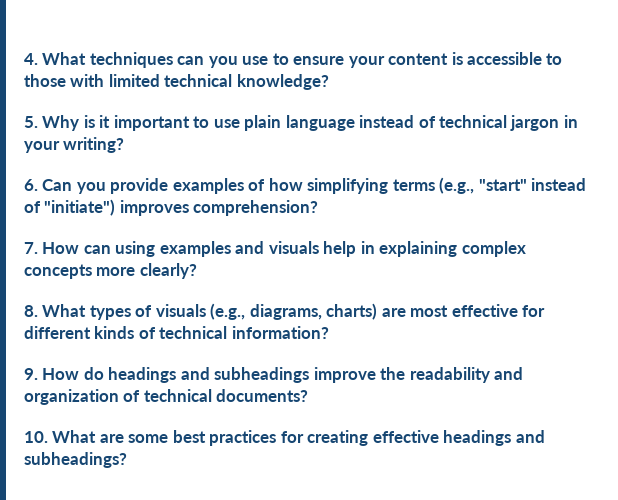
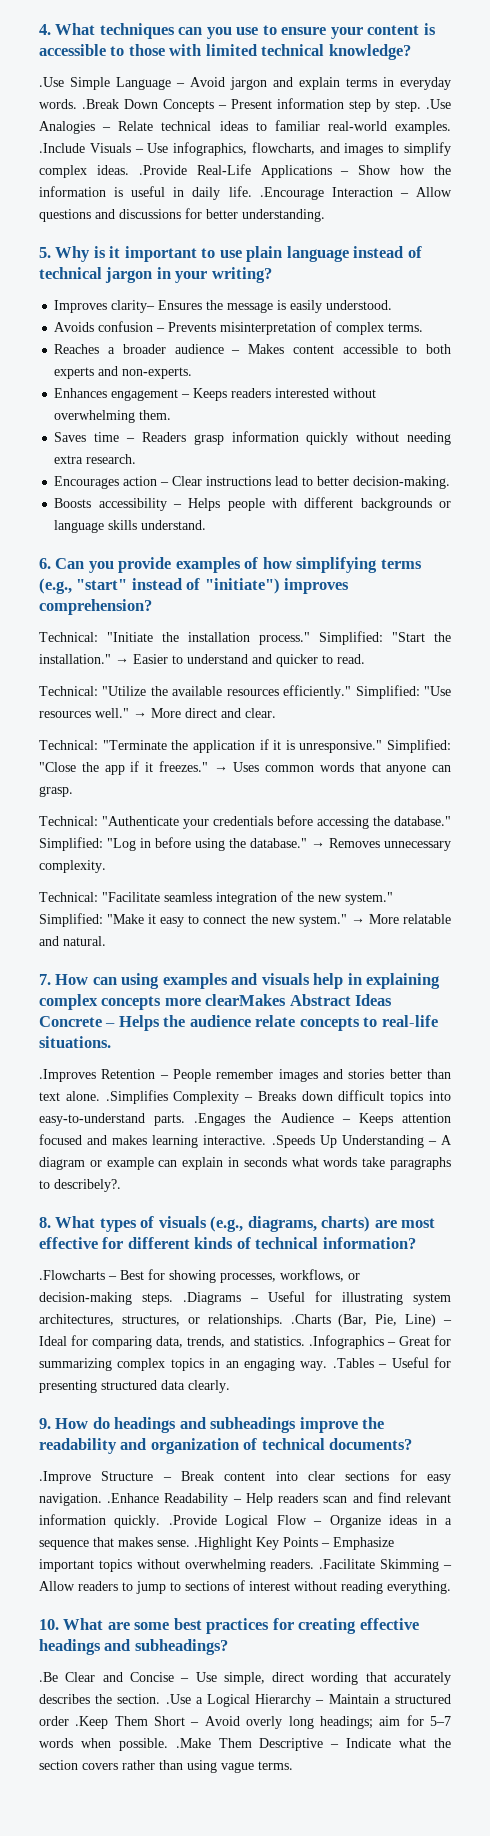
(329, 82) none -> [39,77,451,90] [39,98,451,112] [39,120,451,134] [39,142,451,156] [39,164,451,178] [39,186,452,200] [39,208,325,222] // .Use Simple Language – Avoid jargon and explain terms in everyday words. .Break Down Concepts – Present information step by step. .Use Analogies – Relate technical ideas to familiar real-world examples. .Include Visuals – Use infographics, flowcharts, and images to simplify complex ideas. .Provide Real-Life Applications – Show how the information is useful in daily life. .Encourage Interaction – Allow questions and discussions for better understanding.
(125, 145) none -> [54,300,393,313] [54,321,424,335] [54,344,452,354] [54,366,193,379] [54,388,377,401] [54,410,172,423] [54,431,451,445] [54,454,137,464] [54,476,451,489] [54,497,451,511] [54,520,207,533] // Improves clarity– Ensures the message is easily understood. // Avoids confusion – Prevents misinterpretation of complex terms. // Reaches a broader audience – Makes content accessible to both experts and non-experts. // Enhances engagement – Keeps readers interested without overwhelming them. // Saves time – Readers grasp information quickly without needing extra research. // Encourages action – Clear instructions lead to better decision-making. // Boosts accessibility – Helps people with different backgrounds or language skills understand.
(319, 208) none -> [39,631,451,645] [39,654,365,667] [39,685,451,699] [39,708,276,718] [39,739,451,753] [39,761,451,775] [39,786,73,797] [39,815,451,829] [39,837,451,851] [39,860,106,873] [39,891,393,905] [39,913,451,927] [39,936,106,946] // Technical: "Initiate the installation process." Simplified: "Start the installation." → Easier to understand and quicker to read. // Technical: "Utilize the available resources efficiently." Simplified: "Use resources well." → More direct and clear. // Technical: "Terminate the application if it is unresponsive." Simplified: "Close the app if it freezes." → Uses common words that anyone can grasp. // Technical: "Authenticate your credentials before accessing the database." Simplified: "Log in before using the database." → Removes unnecessary complexity. // Technical: "Facilitate seamless integration of the new system." Simplified: "Make it easy to connect the new system." → More relatable and natural.
[139,263,197,279] clearly? -> [205,994,393,1006] [39,1015,438,1031] [39,1036,111,1048] [39,1069,451,1082] [39,1090,451,1104] [39,1113,452,1126] [39,1134,452,1148] [39,1157,452,1170] [39,1179,121,1192] clearMakes Abstract Ideas Concrete – Helps the audience relate concepts to real-life situations. // .Improves Retention – People remember images and stories better than text alone. .Simplifies Complexity – Breaks down difficult topics into easy-to-understand parts. .Engages the Audience – Keeps attention focused and makes learning interactive. .Speeds Up Understanding – A diagram or example can explain in seconds what words take paragraphs to describely?.
(329, 332) none -> [39,1269,360,1283] [39,1291,451,1305] [39,1314,452,1327] [39,1335,452,1349] [39,1357,451,1371] [39,1380,230,1393] // .Flowcharts – Best for showing processes, workflows, or decision-making steps. .Diagrams – Useful for illustrating system architectures, structures, or relationships. .Charts (Bar, Pie, Line) – Ideal for comparing data, trends, and statistics. .Infographics – Great for summarizing complex topics in an engaging way. .Tables – Useful for presenting structured data clearly.
(309, 395) none -> [39,1470,451,1484] [39,1492,452,1506] [39,1514,453,1528] [39,1537,394,1550] [39,1559,452,1572] [39,1580,451,1594] // .Improve Structure – Break content into clear sections for easy navigation. .Enhance Readability – Help readers scan and find relevant information quickly. .Provide Logical Flow – Organize ideas in a sequence that makes sense. .Highlight Key Points – Emphasize important topics without overwhelming readers. .Facilitate Skimming – Allow readers to jump to sections of interest without reading everything.
(127, 460) none -> [39,1672,452,1685] [39,1694,451,1707] [39,1715,452,1729] [39,1738,452,1751] [39,1760,293,1773] // .Be Clear and Concise – Use simple, direct wording that accurately describes the section. .Use a Logical Hierarchy – Maintain a structured order .Keep Them Short – Avoid overly long headings; aim for 5–7 words when possible. .Make Them Descriptive – Indicate what the section covers rather than using vague terms.

